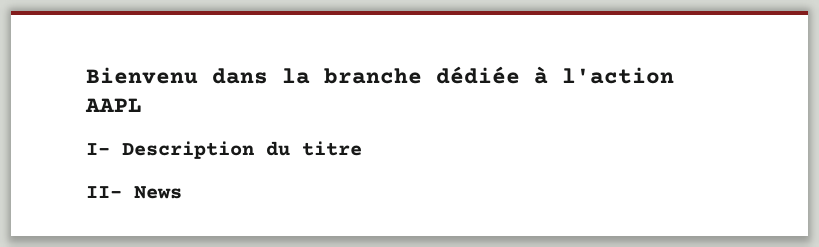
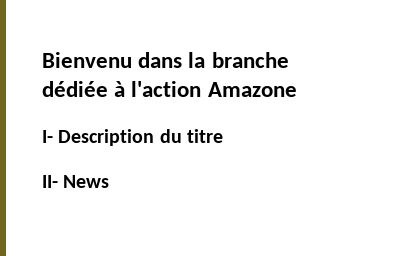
[85,98,142,112] AAPL -> [207,82,297,97] Amazone

